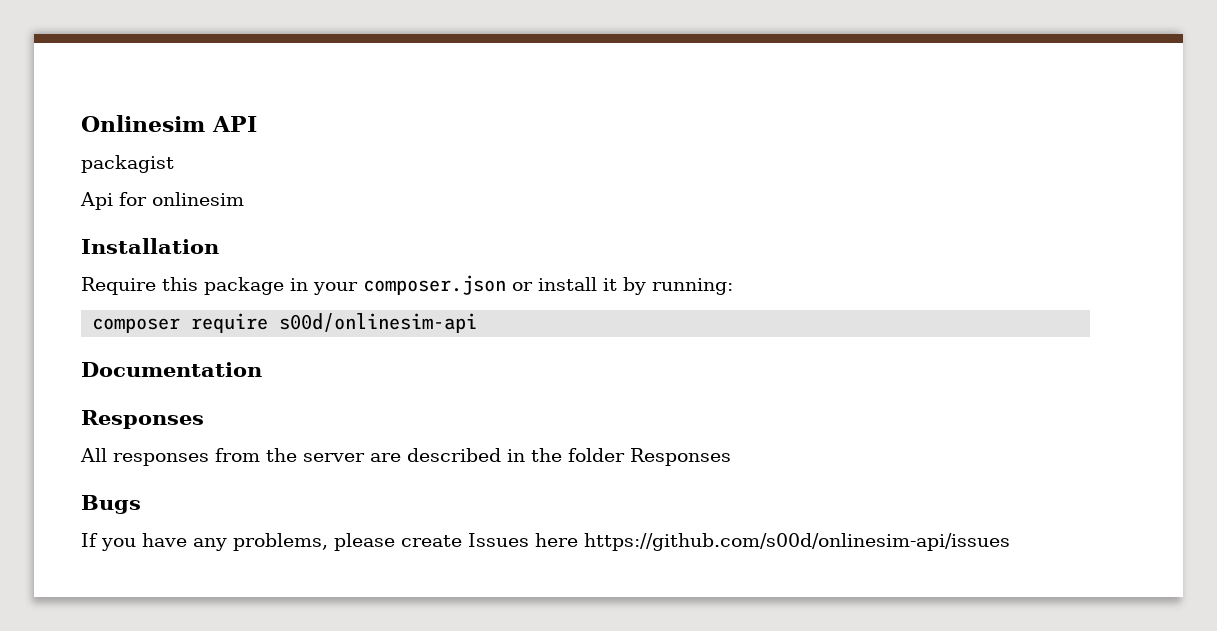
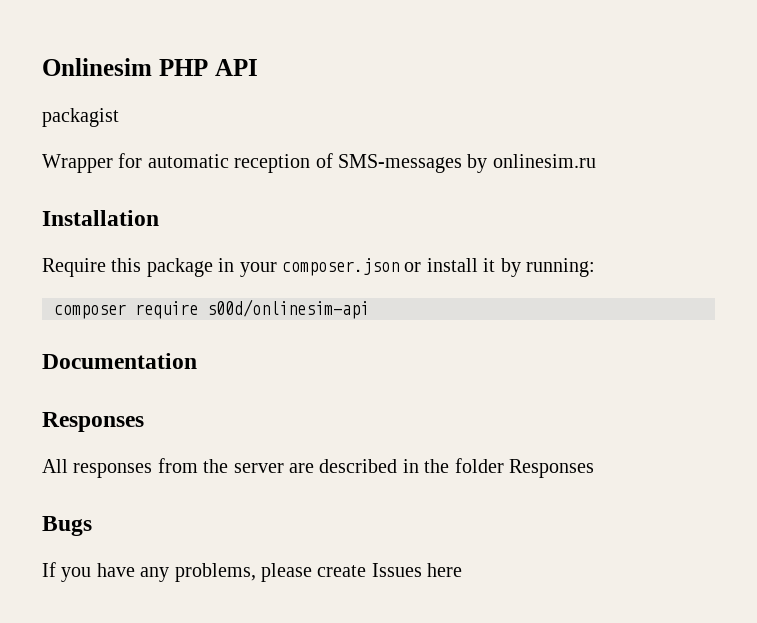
(205, 123) none -> [158,59,208,76] PHP
[80,192,244,210] Api for onlinesim -> [42,153,596,173] Wrapper for automatic reception of SMS-messages by onlinesim.ru
[584,533,1010,551] https://github.com/s00d/onlinesim-api/issues -> (463, 570) none

